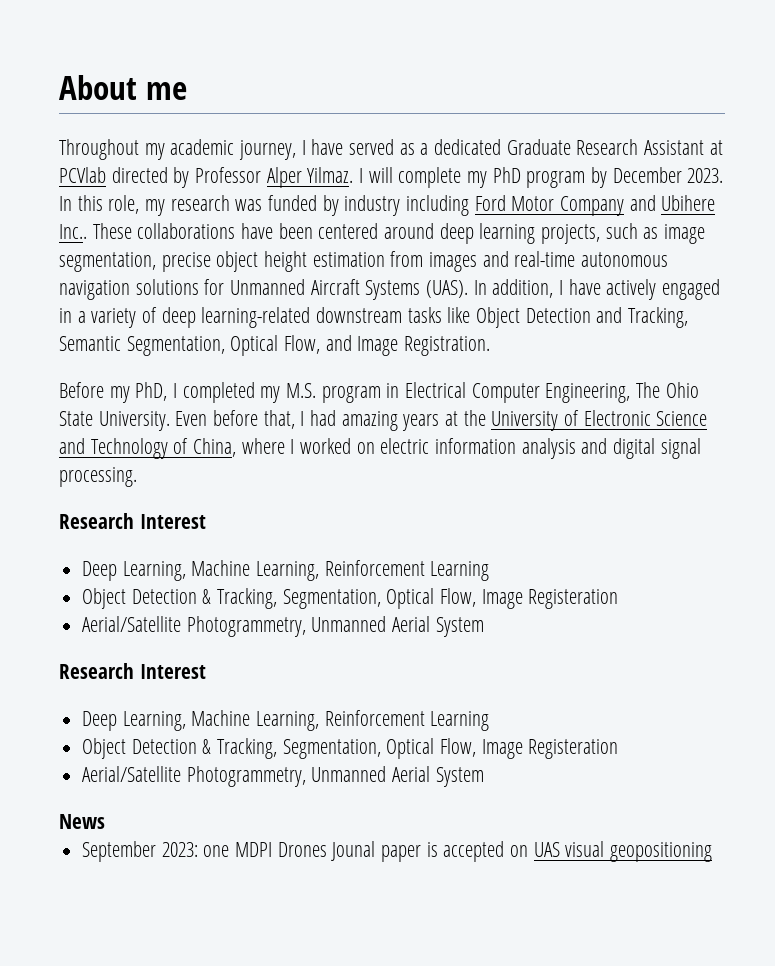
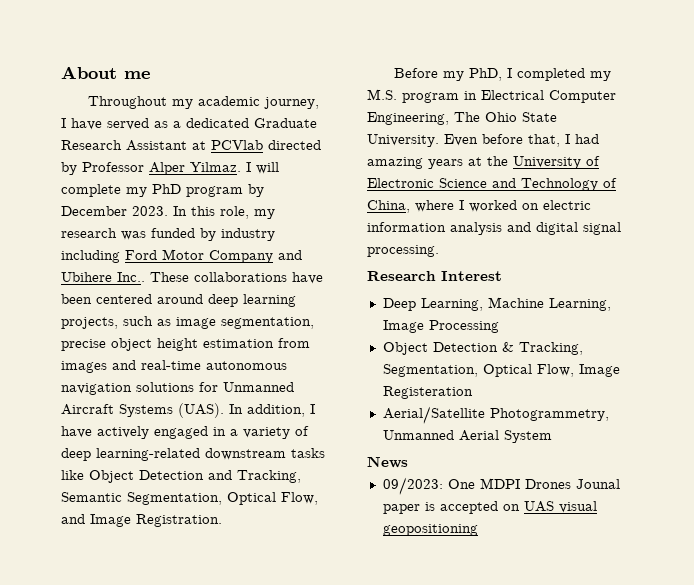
[324,560,490,581] [82,588,619,609] [82,616,484,637] [59,663,206,679] [82,710,490,731] Reinforcement Learning // Object Detection & Tracking, Segmentation, Optical Flow, Image Registeration // Aerial/Satellite Photogrammetry, Unmanned Aerial System // Research Interest // Deep Learning, Machine Learning, Reinforcement Learning -> [382,320,499,333] Image Processing
[82,841,230,862] September 2023: one -> [382,477,475,495] 09/2023: One

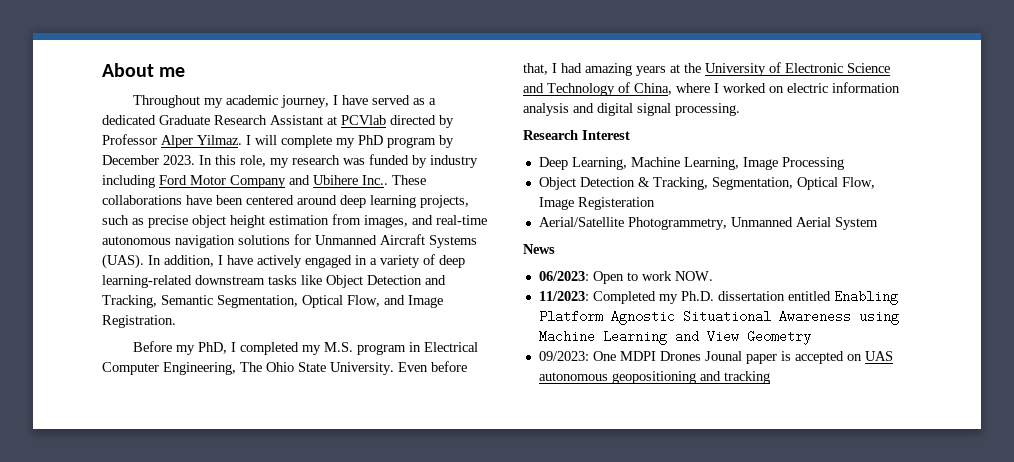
[176,317,314,329] image segmentation, -> (144, 221) none
[61,361,107,373] images -> [364,215,408,228] images,
(408, 462) none -> [538,271,713,284] [538,290,898,305] [538,310,899,325] [538,330,811,345] // 06/2023: Open to work NOW. // 11/2023: Completed my Ph.D. dissertation entitled Enabling Platform Agnostic Situational Awareness using Machine Learning and View Geometry
[558,501,597,513] [382,524,478,536] visual geopositioning -> [538,371,770,384] autonomous geopositioning and tracking

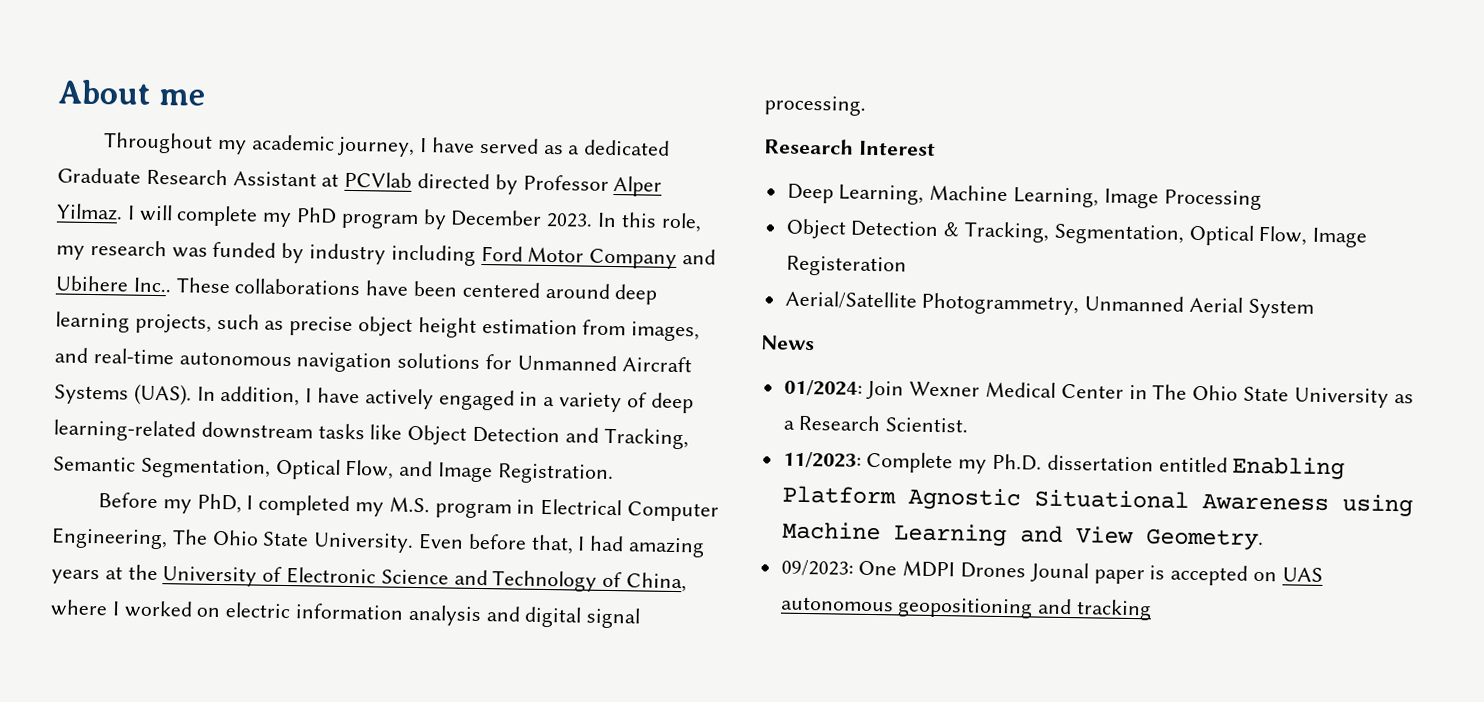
[538,271,713,284] 06/2023: Open to work NOW. -> [783,379,1414,408] [782,414,969,433] 01/2024: Join Wexner Medical Center in The Ohio State University as a Research Scientist.
[592,291,656,304] Completed -> [866,451,954,474] Complete
[746,330,811,345] Geometry -> [1145,528,1264,551] Geometry.

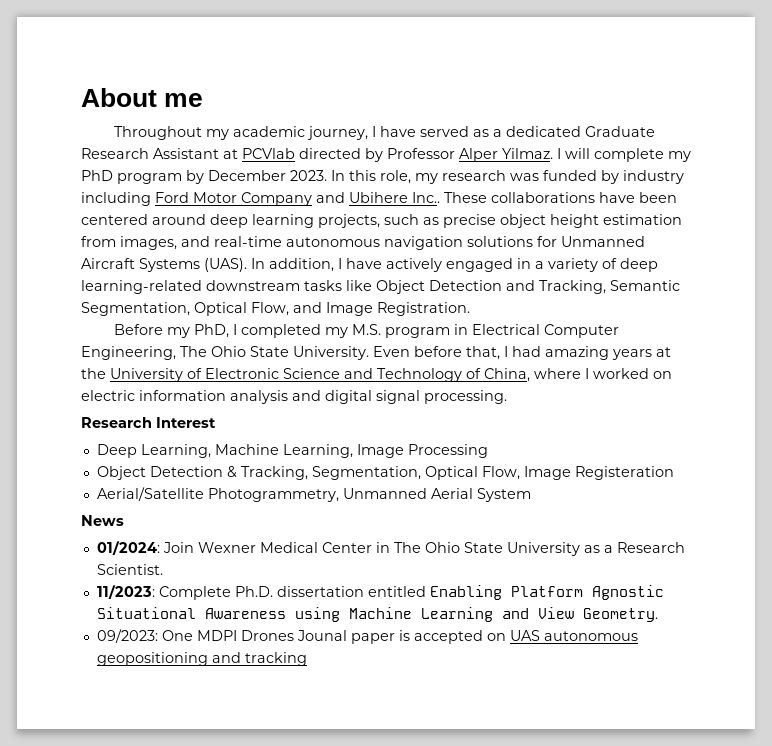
[958,459,988,474] my -> (231, 593) none

